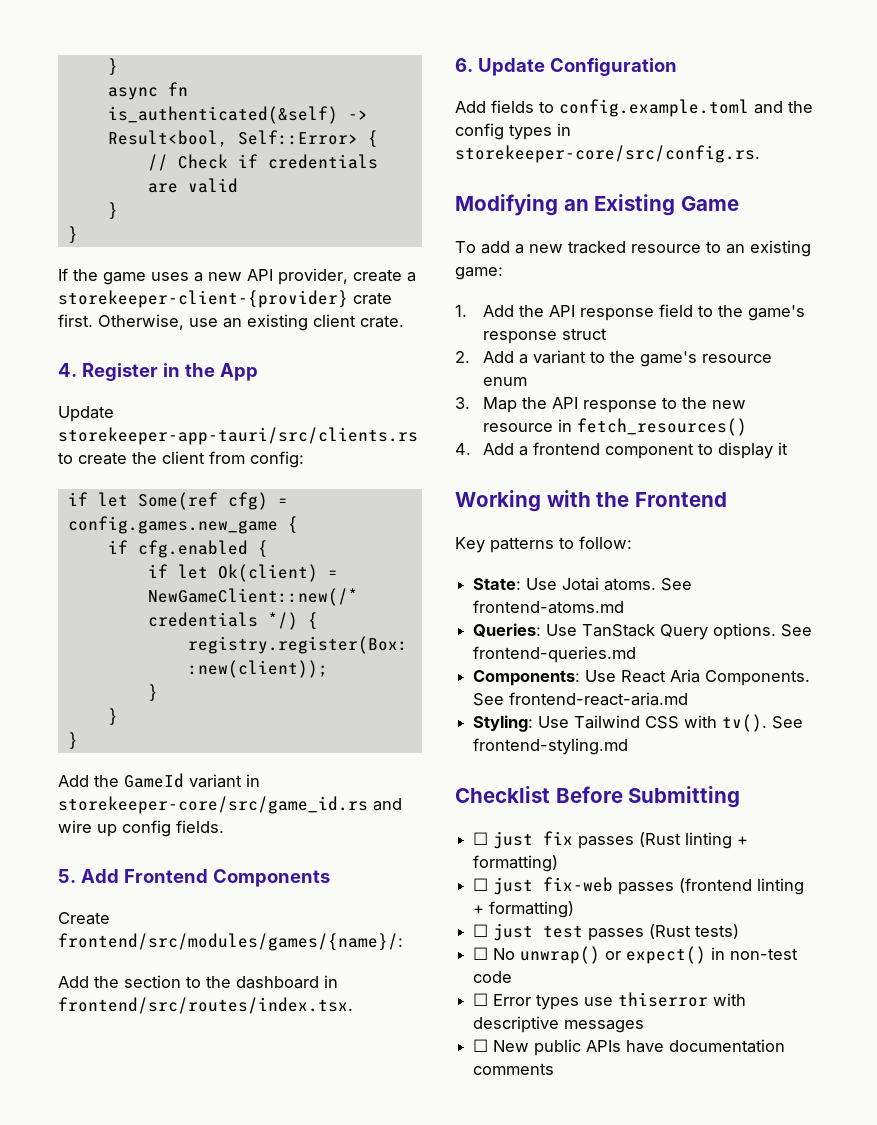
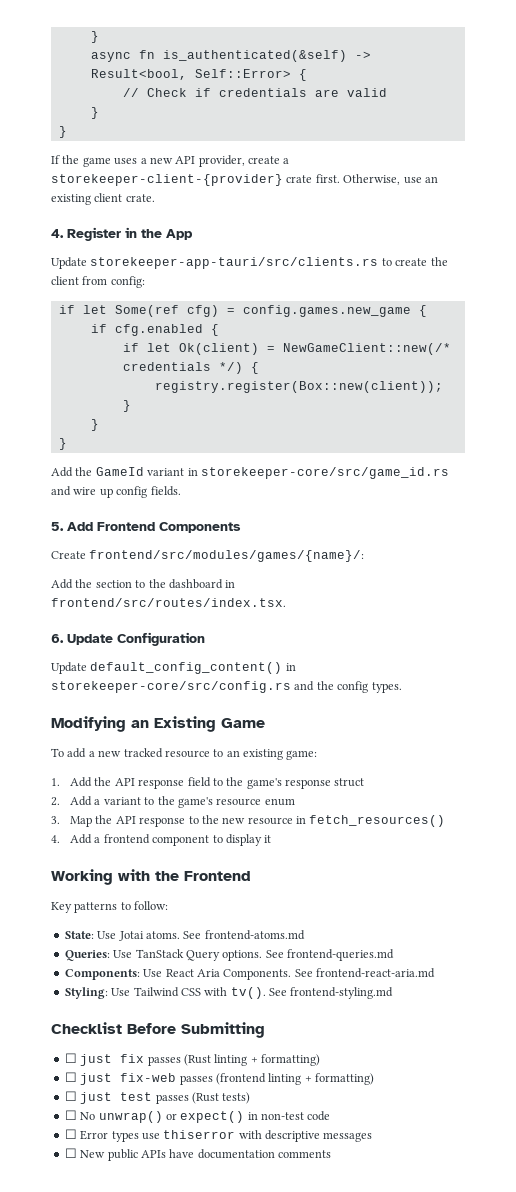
[455,99,813,117] [455,123,571,140] [455,145,760,163] Add fields to config.example.toml and the config types in storekeeper-core/src/config.rs. -> [51,662,296,674] [51,681,402,693] Update default_config_content() in storekeeper-core/src/config.rs and the config types.

